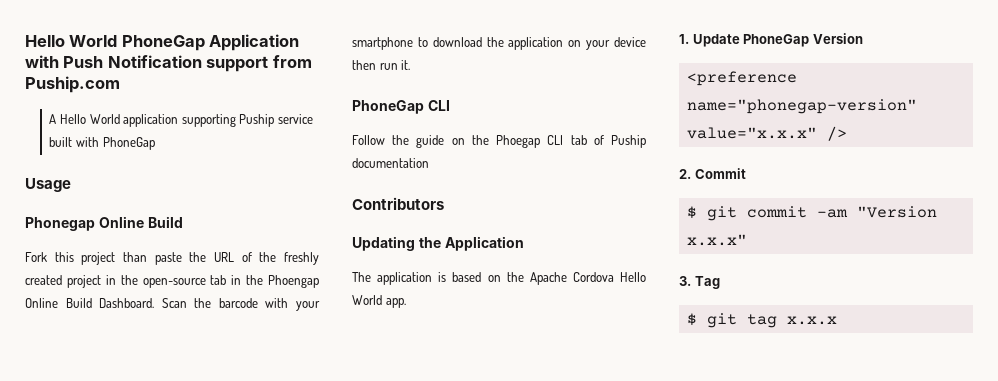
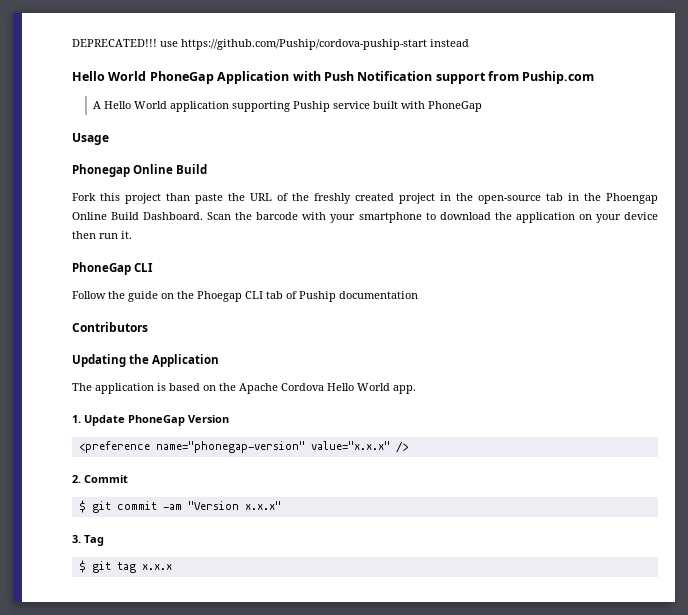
(25, 41) none -> [72,39,469,50] DEPRECATED!!! use https://github.com/Puship/cordova-puship-start instead //

